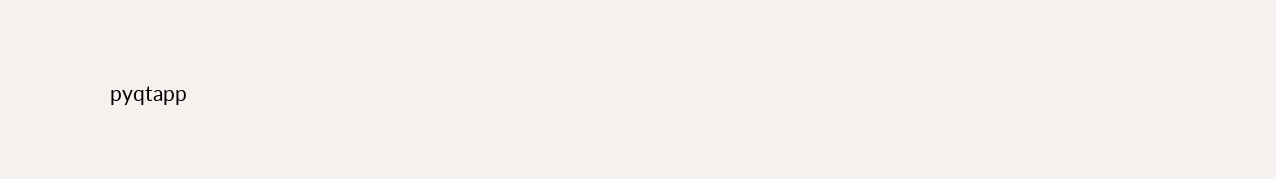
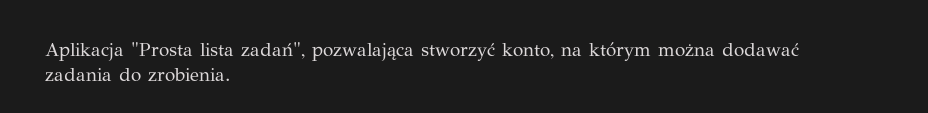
[110,86,187,105] pyqtapp -> [45,42,799,61] [45,68,230,82] Aplikacja "Prosta lista zadań", pozwalająca stworzyć konto, na którym można dodawać zadania do zrobienia.

